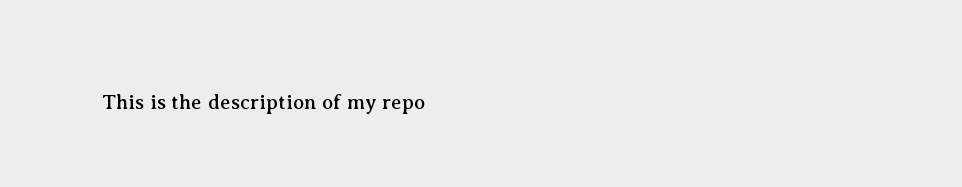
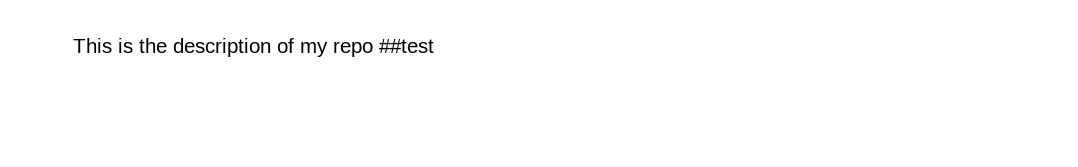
(426, 106) none -> [379,39,434,53] ##test

